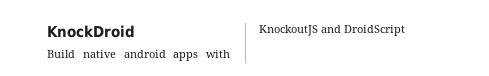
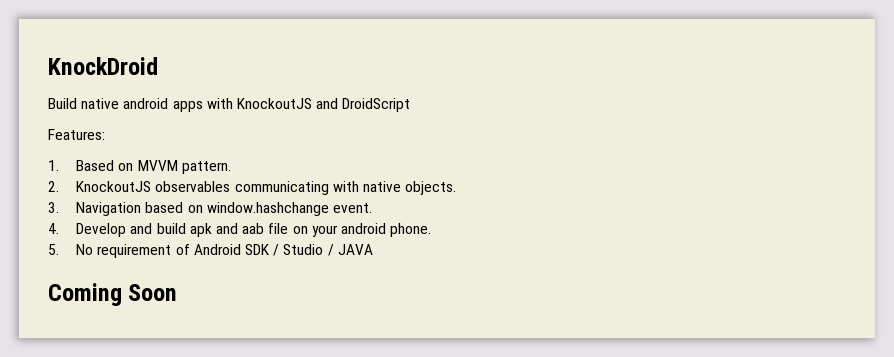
(405, 30) none -> [48,129,105,140] [48,160,231,174] [48,181,457,195] [48,202,373,216] [48,223,432,237] [48,244,373,258] [48,283,178,306] // Features: // 1. Based on MVVM pattern. // 2. KnockoutJS observables communicating with native objects. // 3. Navigation based on window.hashchange event. // 4. Develop and build apk and aab file on your android phone. // 5. No requirement of Android SDK / Studio / JAVA // Coming Soon

